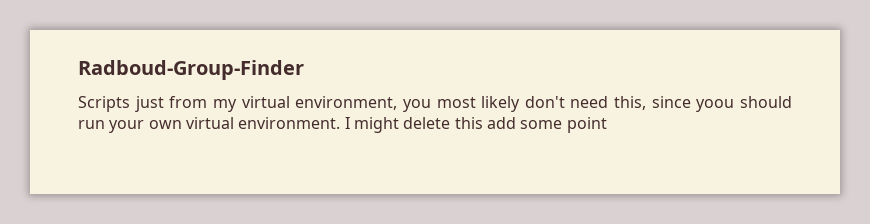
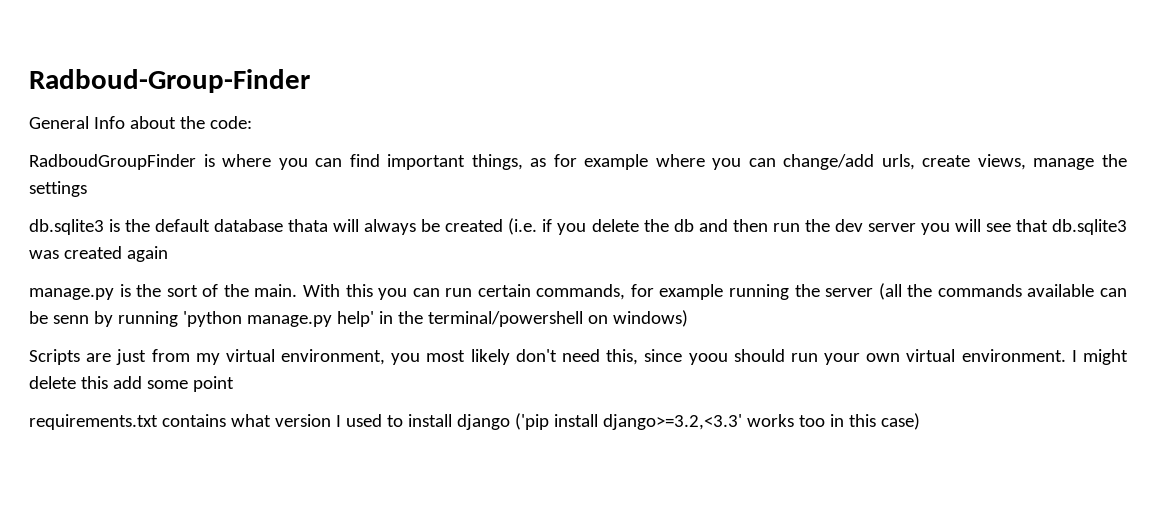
(304, 70) none -> [29,116,252,129] [29,154,1127,170] [29,181,87,197] [29,218,1128,235] [29,246,168,262] [29,283,1128,300] [29,310,688,327] // General Info about the code: // RadboudGroupFinder is where you can find important things, as for example where you can change/add urls, create views, manage the settings // db.sqlite3 is the default database thata will always be created (i.e. if you delete the db and then run the dev server you will see that db.sqlite3 was created again // manage.py is the sort of the main. With this you can run certain commands, for example running the server (all the commands available can be senn by running 'python manage.py help' in the terminal/powershell on windows)
(130, 104) none -> [86,353,112,362] are
(607, 125) none -> [29,413,920,430] // requirements.txt contains what version I used to install django ('pip install django>=3.2,<3.3' works too in this case)

